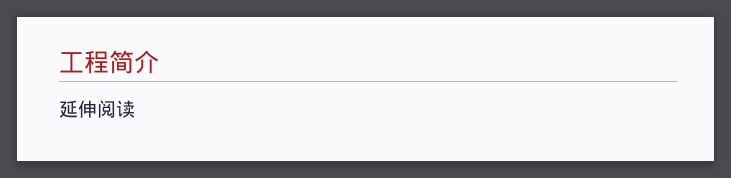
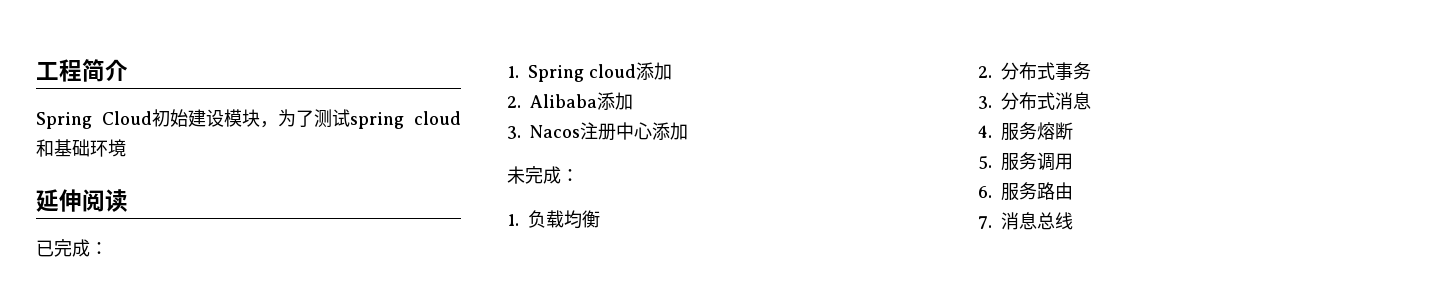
[59,100,135,118] 延伸阅读 -> [36,109,461,129] [36,139,126,157] [36,189,128,212] [36,239,108,257] [507,62,672,82] [507,92,633,110] [507,122,688,140] [507,166,579,184] [507,210,600,229] [978,62,1091,80] [978,92,1091,110] [978,122,1073,141] [978,152,1073,171] [978,182,1073,201] [978,212,1073,230] Spring Cloud初始建设模块，为了测试spring cloud和基础环境 // 延伸阅读 // 已完成： // 1. Spring cloud添加 // 2. Alibaba添加 // 3. Nacos注册中心添加 // 未完成： // 1.负载均衡 // 2.分布式事务 // 3.分布式消息 // 4.服务熔断 // 5.服务调用 // 6.服务路由 // 7.消息总线

